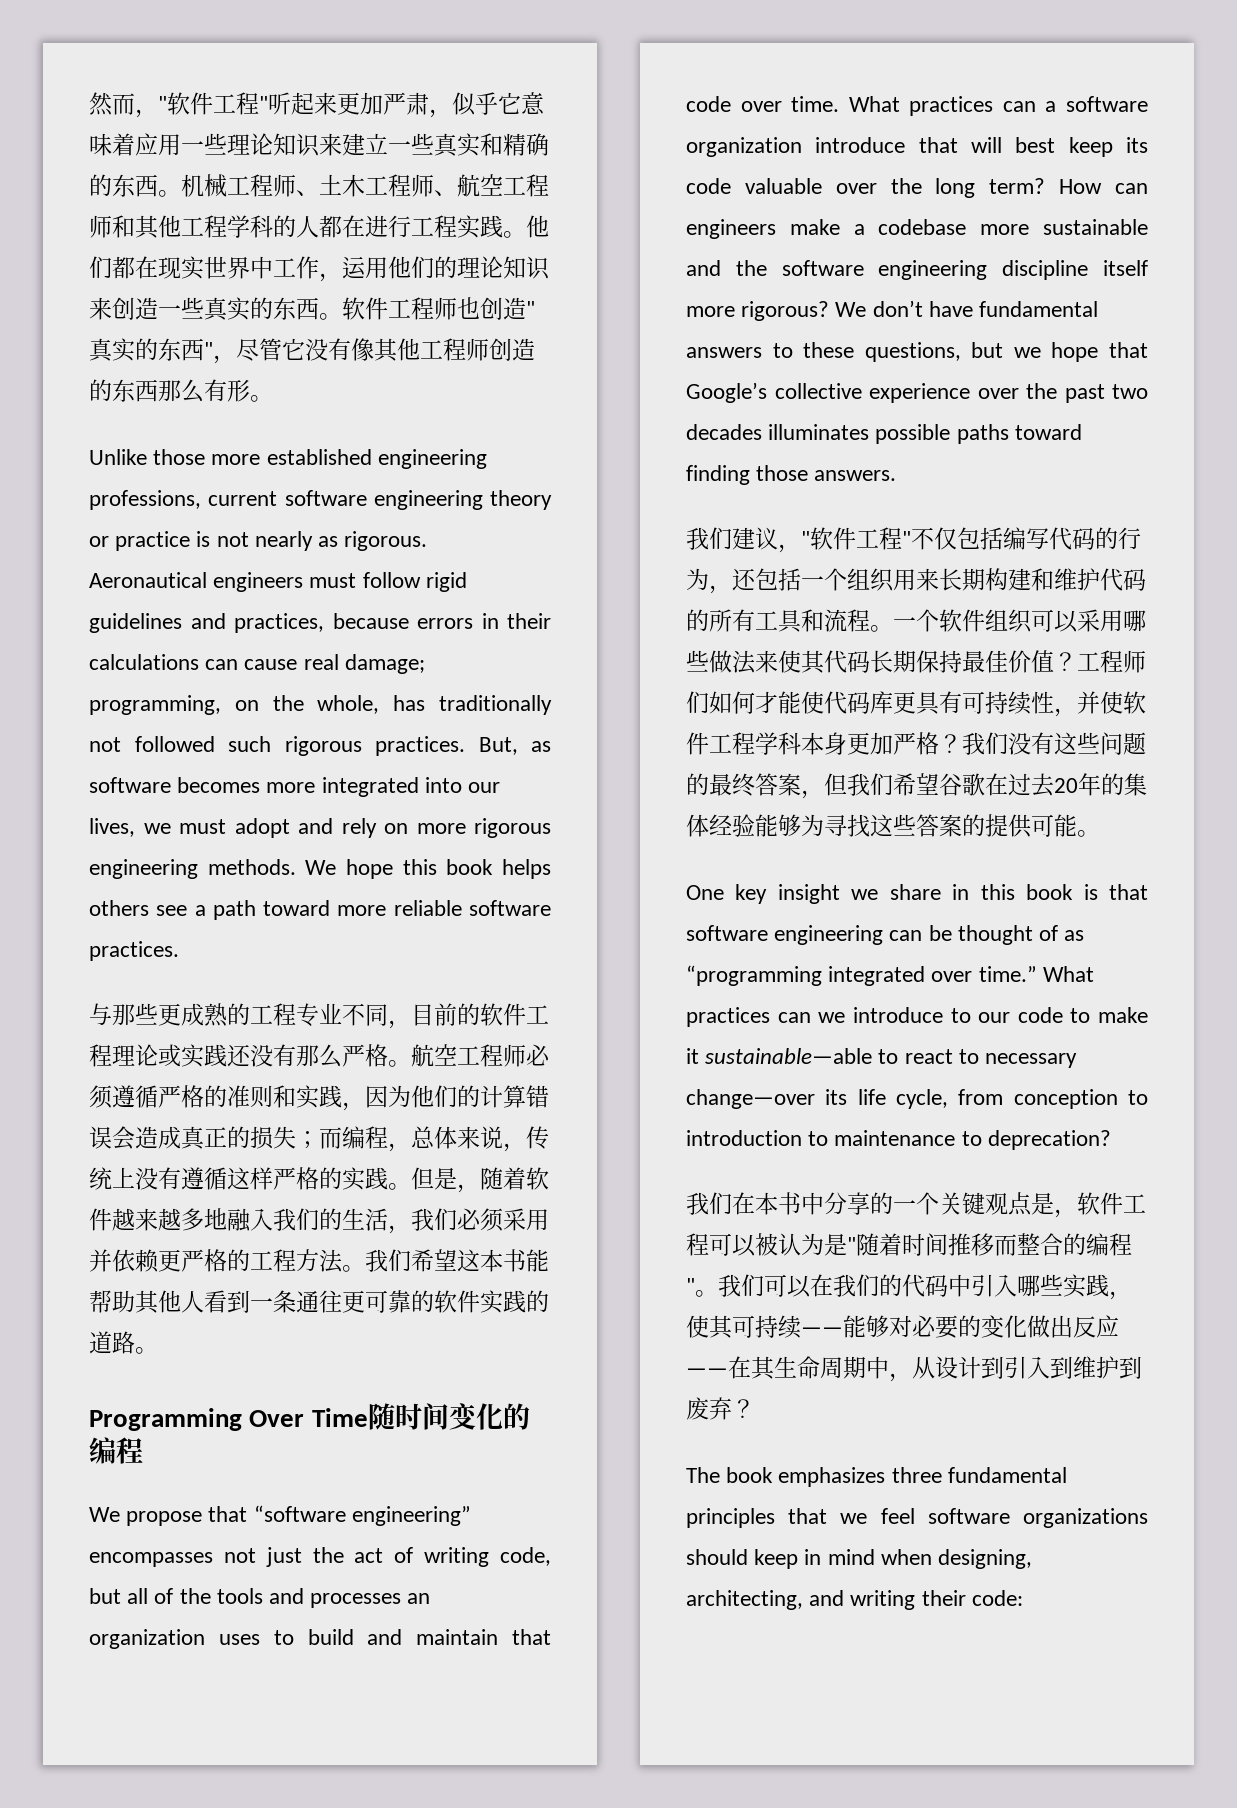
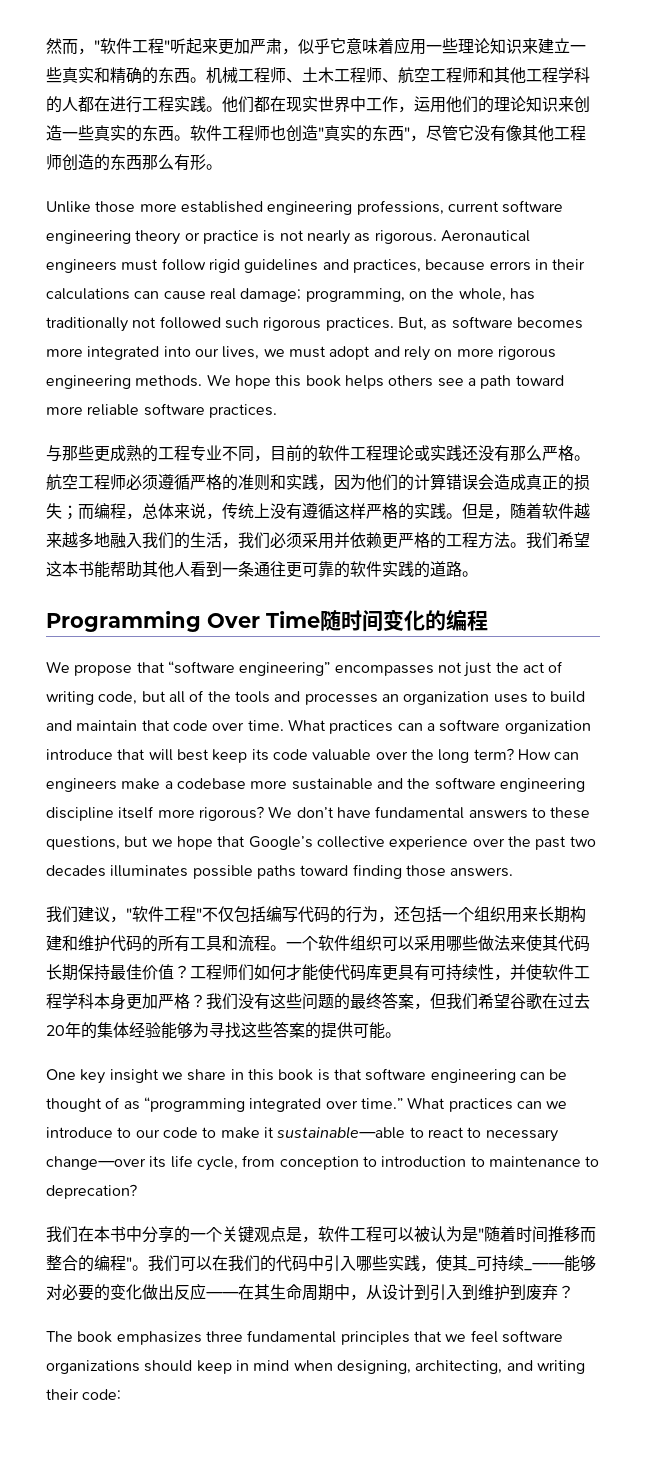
[732,1315,843,1339] 可持续—— -> [468,1255,565,1272] _可持续_——

